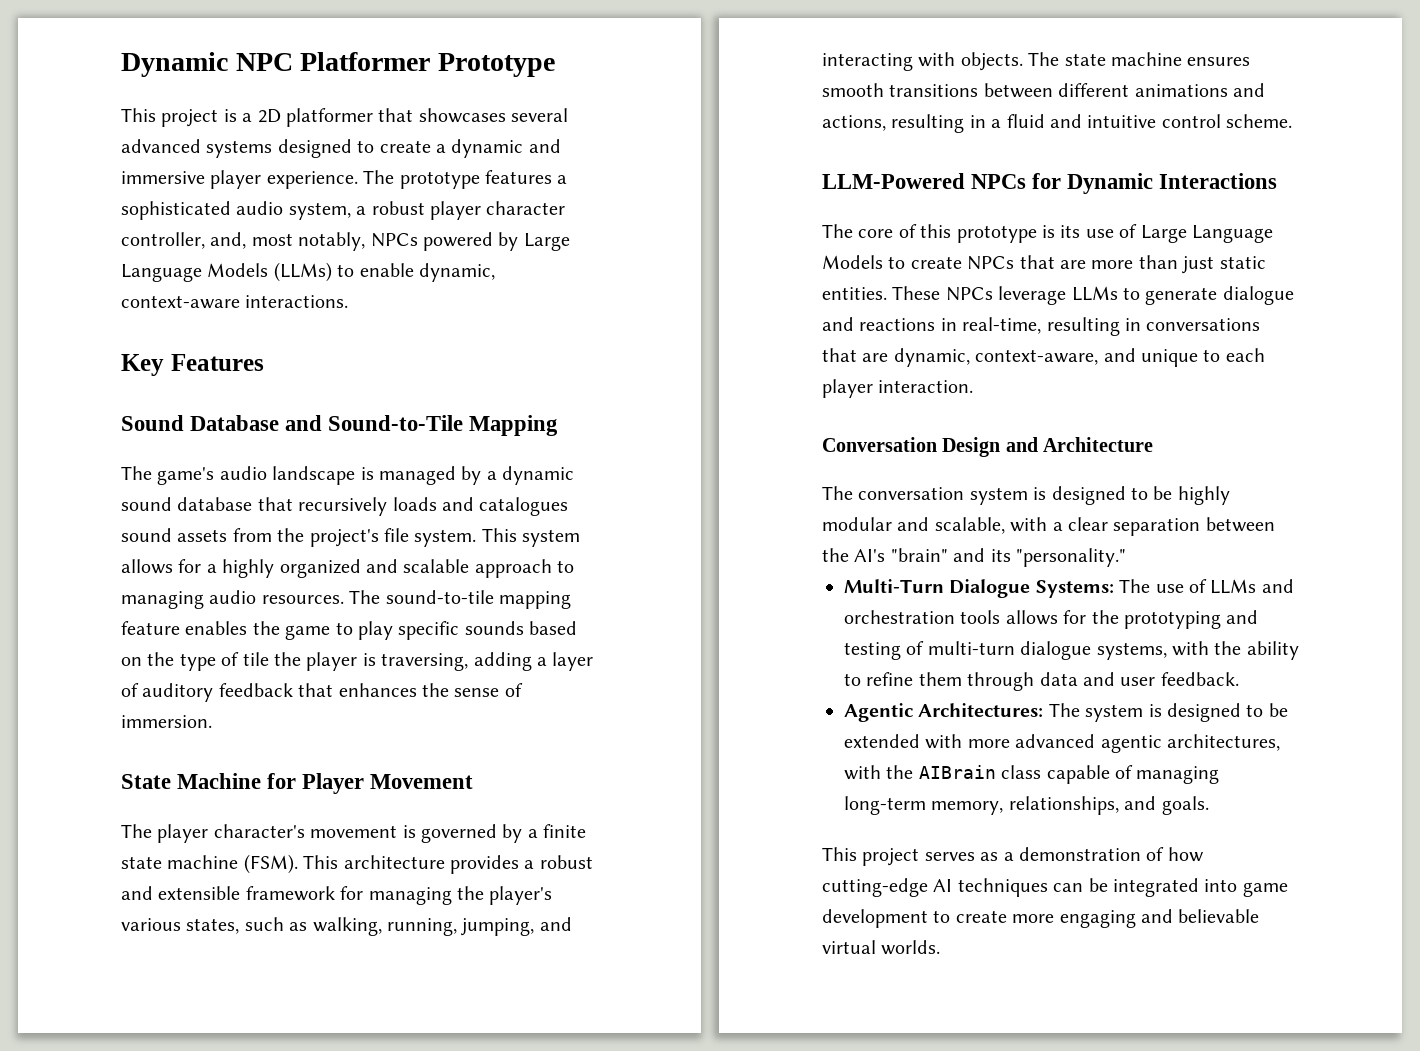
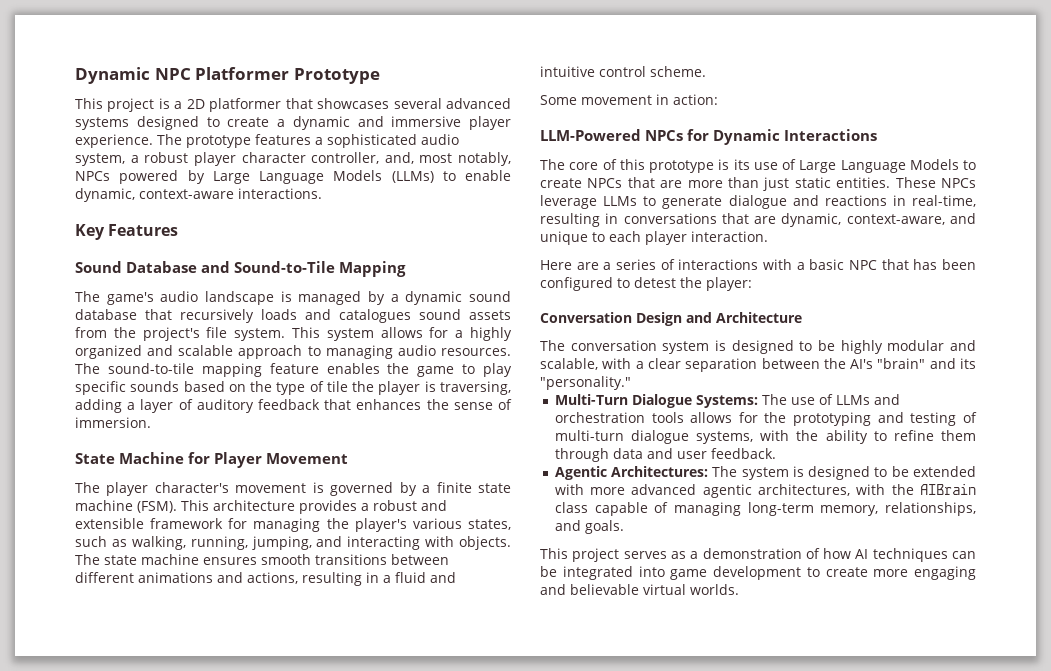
(1293, 121) none -> [540,94,718,105] // Some movement in action:
(974, 386) none -> [540,259,977,270] [540,277,752,291] // Here are a series of interactions with a basic NPC that has been configured to detest the player:
[822,878,928,897] cutting-edge -> (852, 553) none

